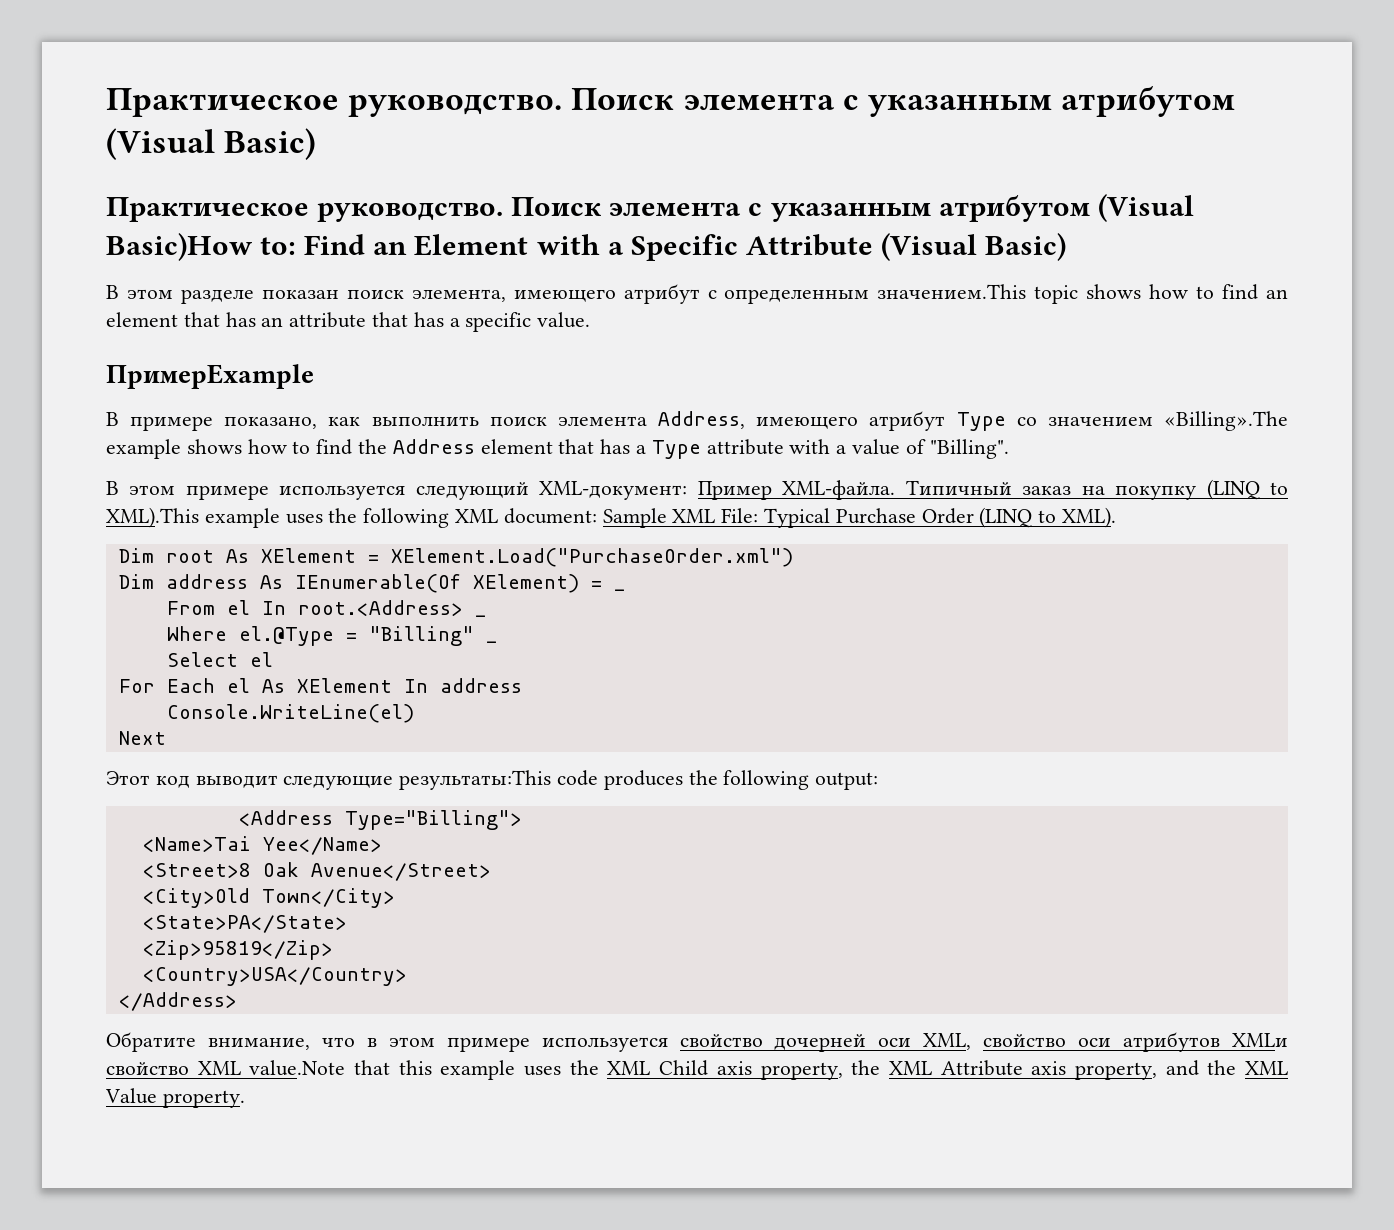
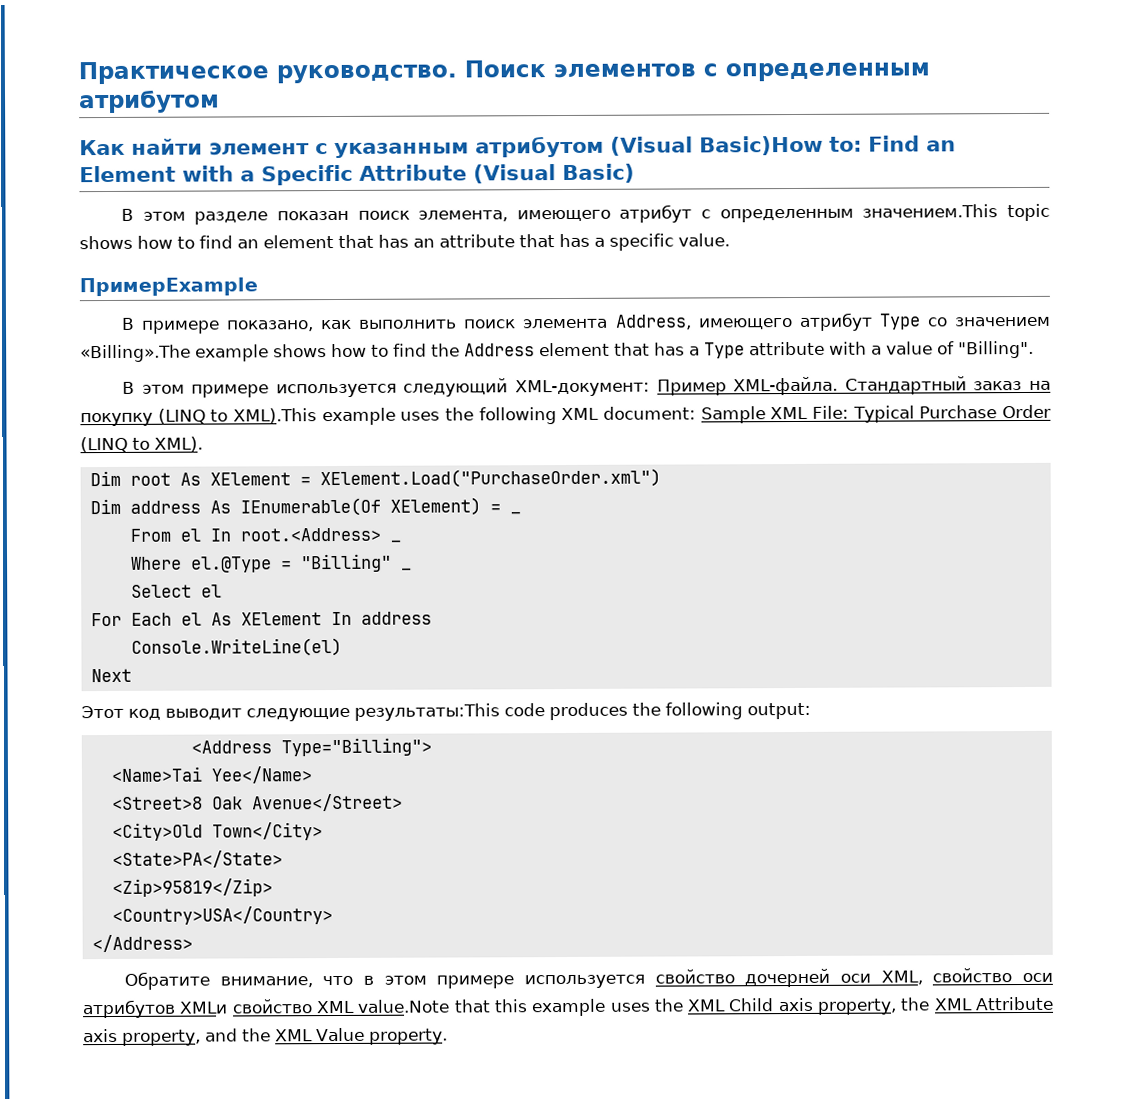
[106,86,1236,117] [106,128,317,160] [106,197,742,222] Практическое руководство. Поиск элемента с указанным атрибутом (Visual Basic) // Практическое руководство. Поиск элемента -> [78,60,930,85] [78,89,220,114] [79,138,310,156] Практическое руководство. Поиск элементов с определенным атрибутом // Как найти элемент
[905,480,1012,495] Типичный -> [844,376,967,395] Стандартный

